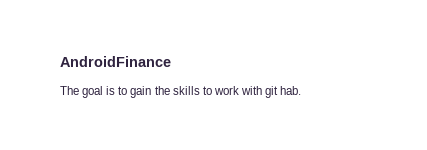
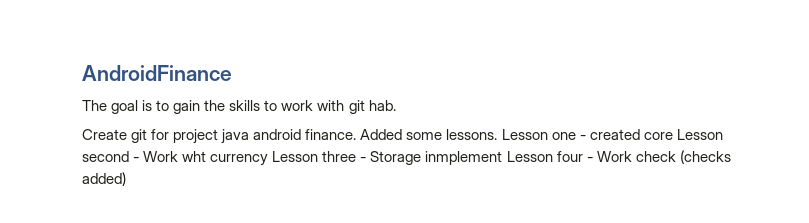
(302, 90) none -> [82,129,723,144] [82,150,731,166] [82,172,126,186] // Create git for project java android finance. Added some lessons. Lesson one - created core Lesson second - Work wht currency Lesson three - Storage inmplement Lesson four - Work check (checks added)

